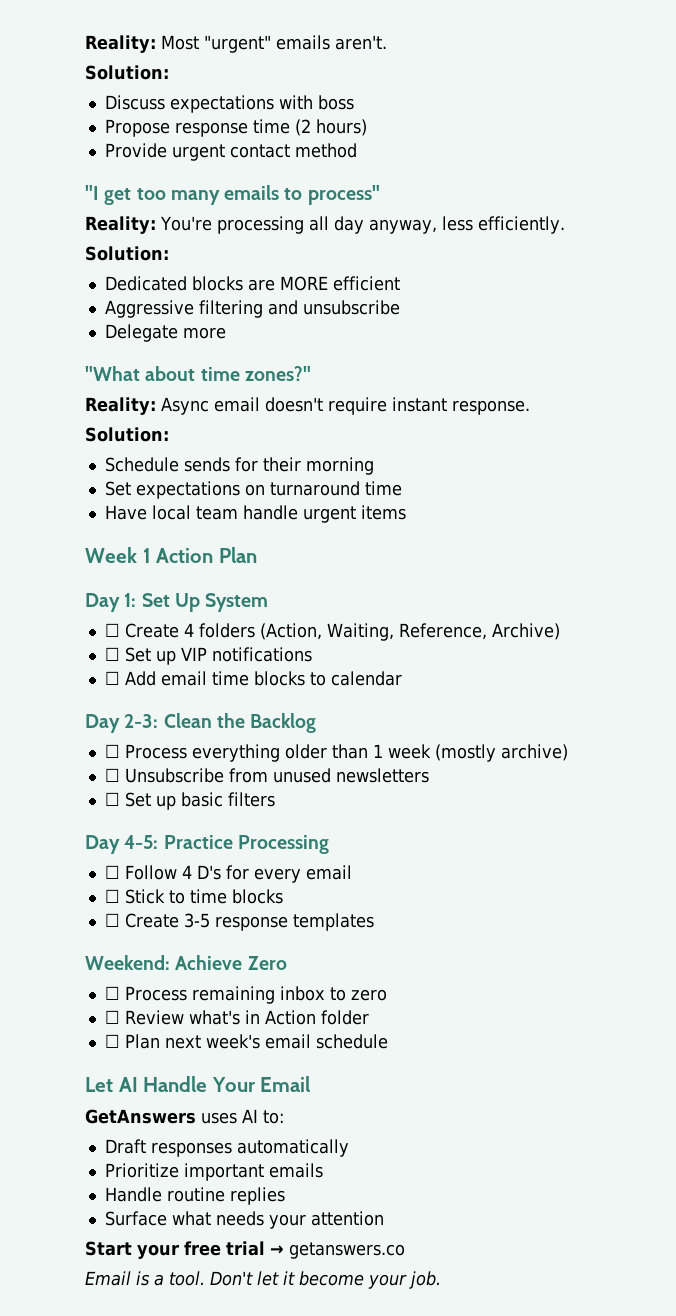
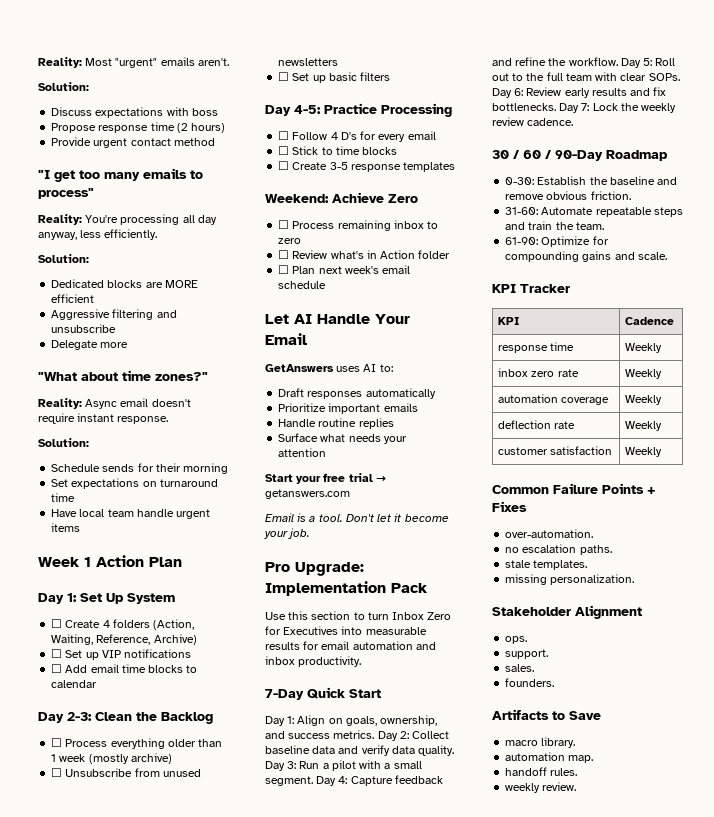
[289,1242,405,1259] getanswers.co -> [265,489,350,499] getanswers.com
(441, 1280) none -> [265,562,364,576] [265,581,428,596] [265,611,452,620] [265,626,427,635] [265,641,436,650] [265,656,362,667] [265,687,381,700] [265,715,438,726] [265,730,450,741] [265,745,455,756] [265,760,422,771] [265,775,443,786] [492,57,676,68] [492,72,680,81] [492,87,667,98] [492,103,677,113] [492,117,574,126] [492,150,668,161] [505,176,678,185] [505,191,631,200] [505,207,683,217] [505,221,604,230] [505,236,609,247] [505,251,667,262] [492,284,570,293] [498,317,521,325] [625,317,675,325] [498,342,575,353] [625,343,663,353] [498,368,579,377] [625,369,663,379] [498,394,610,405] [625,395,663,405] [498,420,576,429] [625,421,663,431] [498,446,613,455] [625,447,663,457] [492,483,656,494] [492,501,527,512] [505,529,594,538] [505,544,612,555] [505,560,588,570] [505,574,635,585] [492,605,642,619] [505,636,528,644] [505,649,549,659] [505,664,535,672] [505,678,555,687] [492,709,601,720] [505,737,576,748] [505,752,594,763] [505,767,578,776] [505,782,577,793] // Pro Upgrade: Implementation Pack // Use this section to turn Inbox Zero for Executives into measurable results for email automation and inbox productivity. // 7-Day Quick Start // Day 1: Align on goals, ownership, and success metrics. Day 2: Collect baseline data and verify data quality. Day 3: Run a pilot with a small segment. Day 4: Capture feedback and refine the workflow. Day 5: Roll out to the full team with clear SOPs. Day 6: Review early results and fix bottlenecks. Day 7: Lock the weekly review cadence. // 30 / 60 / 90-Day Roadmap // 0-30: Establish the baseline and remove obvious friction. // 31-60: Automate repeatable steps and train the team. // 61-90: Optimize for compounding gains and scale. // KPI Tracker // KPI | Cadence // response time | Weekly // inbox zero rate | Weekly // automation coverage | Weekly // deflection rate | Weekly // customer satisfaction | Weekly // Common Failure Points + Fixes // over-automation. // no escalation paths. // stale templates. // missing personalization. // Stakeholder Alignment // ops. // support. // sales. // founders. // Artifacts to Save // macro library. // automation map. // handoff rules. // weekly review.

